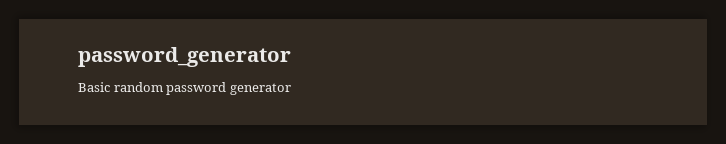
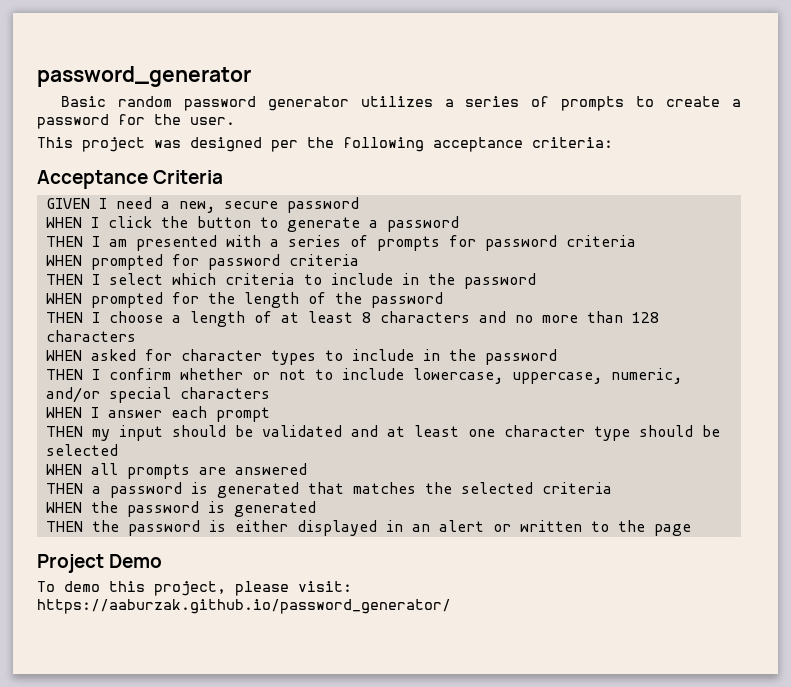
(291, 89) none -> [360,96,741,111] [37,114,235,129] [37,137,613,152] [37,170,224,189] [45,197,359,213] [45,216,459,232] [45,235,636,251] [45,254,359,270] [45,273,536,289] [45,292,443,308] [45,311,659,327] [45,330,136,342] [45,349,557,365] [45,368,682,384] [45,387,270,403] [45,406,270,422] [45,425,720,441] [45,444,118,456] [45,463,307,479] [45,482,612,498] [45,501,316,517] [45,520,691,536] [37,554,163,573] [37,581,352,596] [37,599,451,614] utilizes a series of prompts to create a password for the user. // This project was designed per the following acceptance criteria: // Acceptance Criteria // GIVEN I need a new, secure password // WHEN I click the button to generate a password // THEN I am presented with a series of prompts for password criteria // WHEN prompted for password criteria // THEN I select which criteria to include in the password // WHEN prompted for the length of the password // THEN I choose a length of at least 8 characters and no more than 128 characters // WHEN asked for character types to include in the password // THEN I confirm whether or not to include lowercase, uppercase, numeric, and/or special characters // WHEN I answer each prompt // THEN my input should be validated and at least one character type should be selected // WHEN all prompts are answered // THEN a password is generated that matches the selected criteria // WHEN the password is generated // THEN the password is either displayed in an alert or written to the page // Project Demo // To demo this project, please visit: https://aaburzak.github.io/password_generator/

